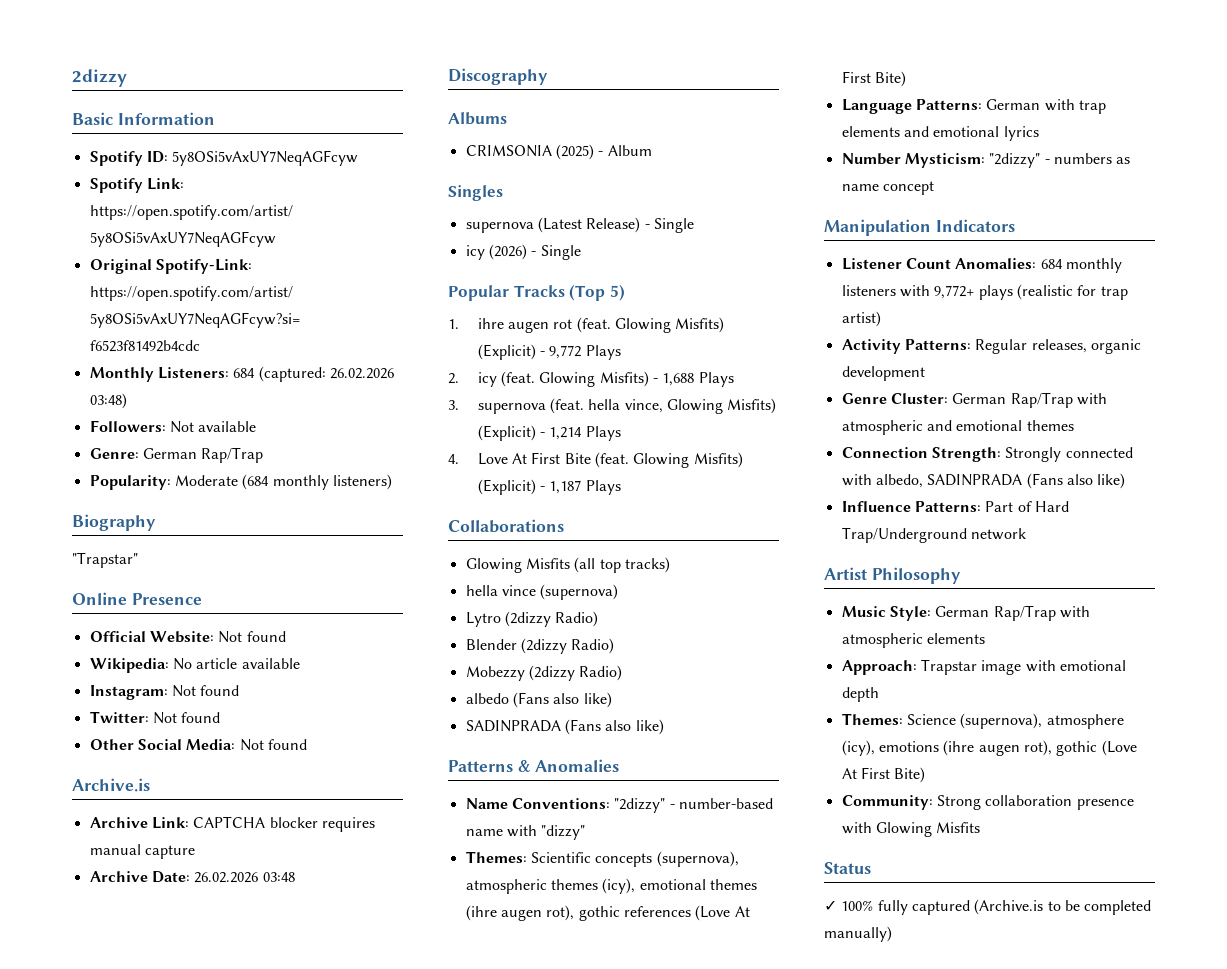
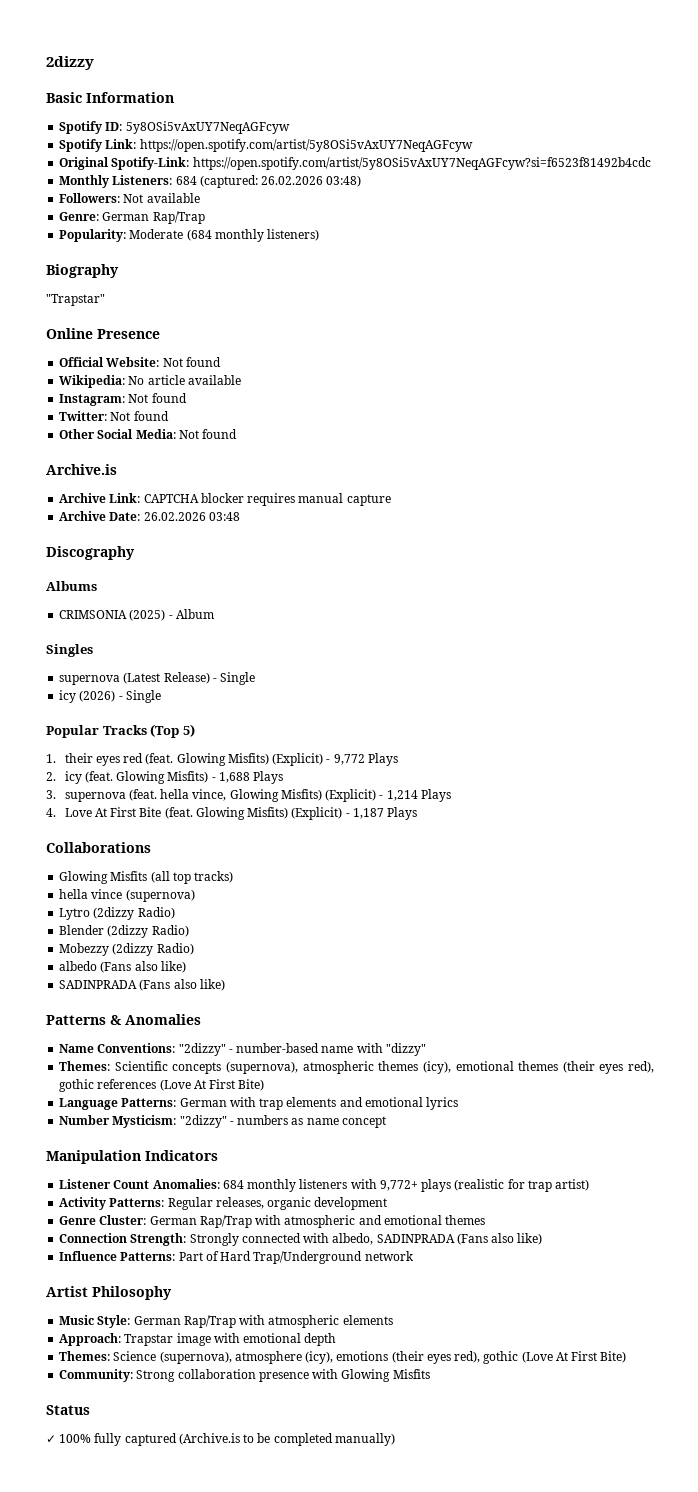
[477,318,573,333] ihre augen rot -> [64,753,144,766] their eyes red
[465,905,575,921] (ihre augen rot), -> [562,1061,655,1074] (their eyes red),
[943,740,1052,756] (ihre augen rot), -> [391,1351,481,1364] (their eyes red),

